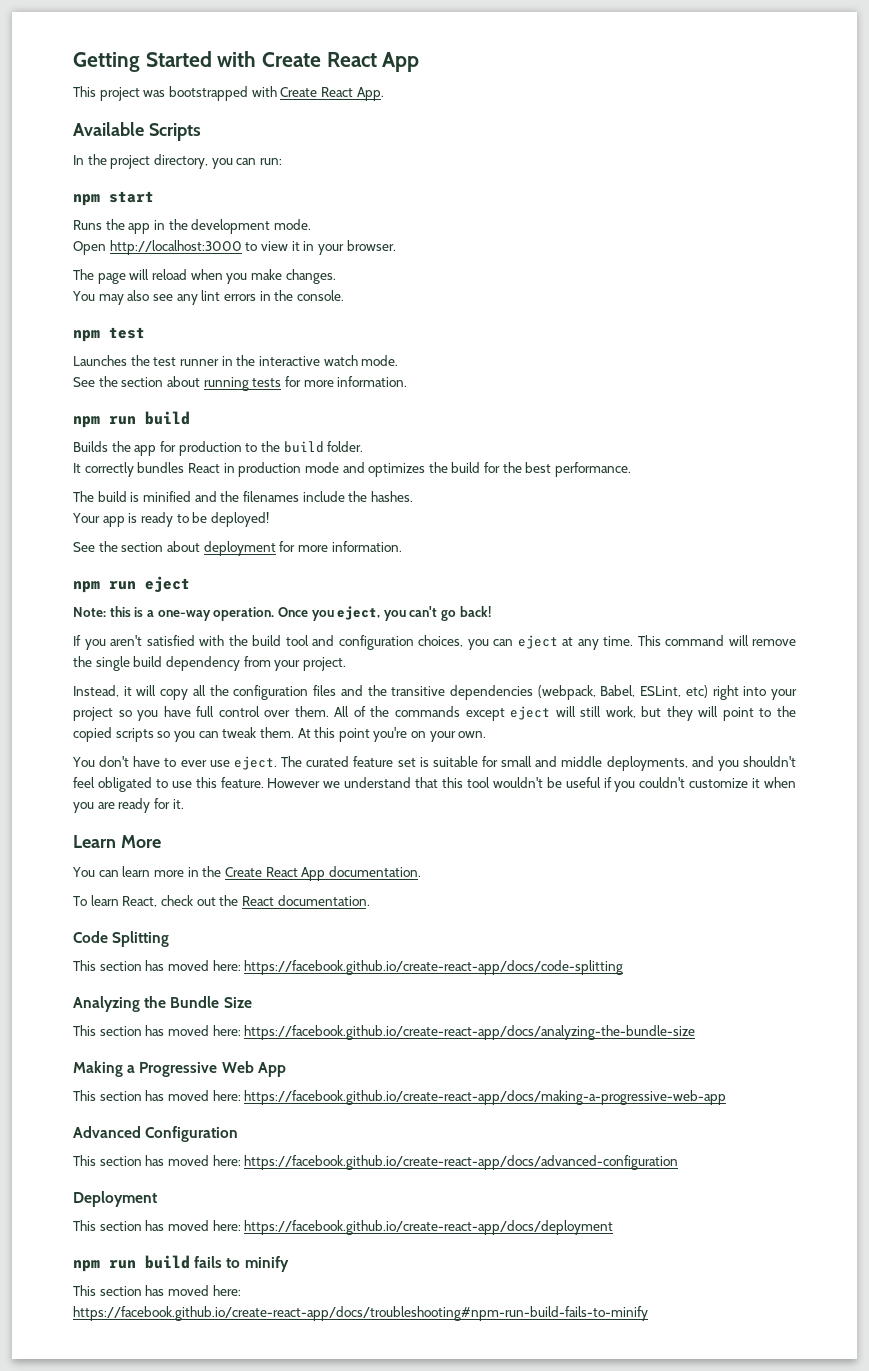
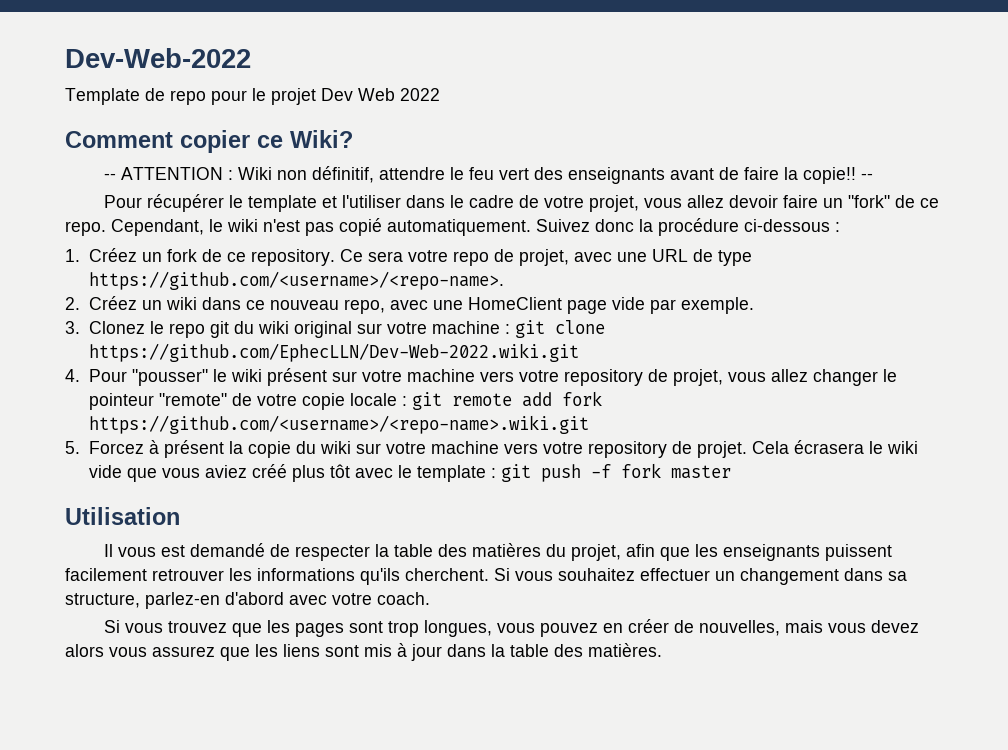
[73,51,420,72] [73,86,384,101] [73,122,201,141] [73,154,282,169] [73,191,154,206] [73,219,311,234] [73,240,396,255] [73,269,336,284] [72,290,344,305] [73,327,145,342] [73,355,399,366] [73,376,408,391] [73,411,190,428] [73,441,364,456] [73,462,632,477] [73,491,413,502] [72,512,269,527] [73,541,402,556] [73,576,190,593] [73,606,491,621] [73,635,796,650] [73,656,346,671] [73,685,797,700] [73,706,796,721] [73,727,487,742] [72,756,797,771] [73,777,796,792] [73,798,184,813] [73,835,161,848] [72,866,421,881] [73,895,370,907] [73,931,170,947] [73,960,624,975] [73,996,252,1012] [73,1025,696,1040] [73,1061,286,1077] [73,1090,727,1105] [73,1126,239,1142] [73,1155,679,1170] [73,1191,157,1207] [73,1220,614,1235] [73,1255,289,1272] [73,1285,241,1296] [73,1306,648,1321] Getting Started with Create React App // This project was bootstrapped with Create React App. // Available Scripts // In the project directory, you can run: // npm start // Runs the app in the development mode. // Open http://localhost:3000 to view it in your browser. // The page will reload when you make changes. // You may also see any lint errors in the console. // npm test // Launches the test runner in the interactive watch mode. // See the section about running tests for more information. // npm run build // Builds the app for production to the build folder. // It correctly bundles React in production mode and optimizes the build for the best performance. // The build is minified and the filenames include the hashes. // Your app is ready to be deployed! // See the section about deployment for more information. // npm run eject // Note: this is a one-way operation. Once you eject, you can't go back! // If you aren't satisfied with the build tool and configuration choices, you can eject at any time. This command will remove the single build dependency from your project. // Instead, it will copy all the configuration files and the transitive dependencies (webpack, Babel, ESLint, etc) right into your project so you have full control over them. All of the commands except eject will still work, but they will point to the copied scripts so you can tweak them. At this point you're on your own. // You don't have to ever use eject. The curated feature set is suitable for small and middle deployments, and you shouldn't feel obligated to use this feature. However we understand that this tool wouldn't be useful if you couldn't customize it when you are ready for it. // Learn More // You can learn more in the Create React App documentation. // To learn React, check out the React documentation. // Code Splitting // This section has moved here: https://facebook.github.io/create-react-app/docs/code-splitting // Analyzing the Bundle Size // This section has moved here: https://facebook.github.io/create-react-app/docs/analyzing-the-bundle-size // Making a Progressive Web App // This section has moved here: https://facebook.github.io/create-react-app/docs/making-a-progressive-web-app // Advanced Configuration // This section has moved here: https://facebook.github.io/create-react-app/docs/advanced-configuration // Deployment // This section has moved here: https://facebook.github.io/create-react-app/docs/deployment // npm run build fails to minify // This section has moved here: https://facebook.github.io/create-react-app/docs/troubleshooting#npm-run-build-fails-to-minify -> [65,48,251,68] [65,88,440,105] [65,130,353,153] [103,166,873,184] [103,194,939,212] [65,218,840,236] [65,248,752,266] [88,271,504,290] [65,296,754,314] [65,320,605,338] [88,343,579,362] [65,368,897,386] [88,391,602,410] [88,415,589,434] [65,440,918,458] [88,463,731,482] [65,507,180,525] [103,543,892,561] [65,568,907,585] [65,592,430,609] [103,619,919,637] [65,643,662,661] Dev-Web-2022 // Template de repo pour le projet Dev Web 2022 // Comment copier ce Wiki? // -- ATTENTION : Wiki non définitif, attendre le feu vert des enseignants avant de faire la copie!! -- // Pour récupérer le template et l'utiliser dans le cadre de votre projet, vous allez devoir faire un "fork" de ce repo. Cependant, le wiki n'est pas copié automatiquement. Suivez donc la procédure ci-dessous : // 1. Créez un fork de ce repository. Ce sera votre repo de projet, avec une URL de type https://github.com/<username>/<repo-name>. // 2. Créez un wiki dans ce nouveau repo, avec une HomeClient page vide par exemple. // 3. Clonez le repo git du wiki original sur votre machine : git clone https://github.com/EphecLLN/Dev-Web-2022.wiki.git // 4. Pour "pousser" le wiki présent sur votre machine vers votre repository de projet, vous allez changer le pointeur "remote" de votre copie locale : git remote add fork https://github.com/<username>/<repo-name>.wiki.git // 5. Forcez à présent la copie du wiki sur votre machine vers votre repository de projet. Cela écrasera le wiki vide que vous aviez créé plus tôt avec le template : git push -f fork master // Utilisation // Il vous est demandé de respecter la table des matières du projet, afin que les enseignants puissent facilement retrouver les informations qu'ils cherchent. Si vous souhaitez effectuer un changement dans sa structure, parlez-en d'abord avec votre coach. // Si vous trouvez que les pages sont trop longues, vous pouvez en créer de nouvelles, mais vous devez alors vous assurez que les liens sont mis à jour dans la table des matières.

